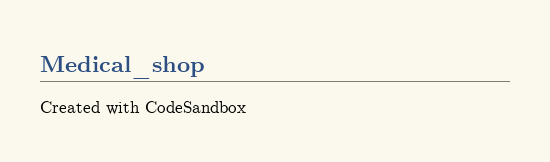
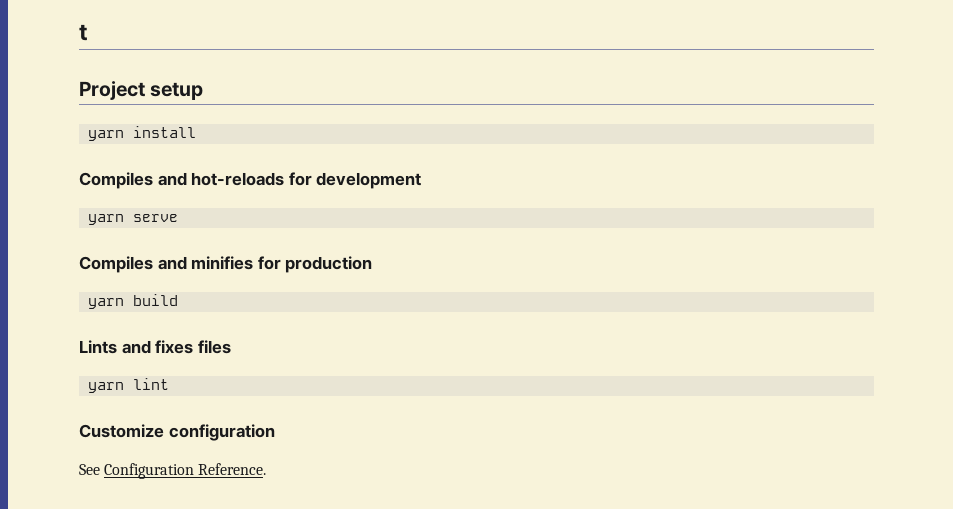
[40,56,205,79] [40,101,246,115] Medical_shop // Created with CodeSandbox -> [79,24,88,41] [79,81,204,100] [88,126,197,141] [79,172,422,189] [88,214,179,225] [79,256,373,273] [88,294,179,309] [79,340,231,354] [88,378,170,393] [79,424,275,441] [79,463,267,479] t // Project setup // yarn install // Compiles and hot-reloads for development // yarn serve // Compiles and minifies for production // yarn build // Lints and fixes files // yarn lint // Customize configuration // See Configuration Reference.

